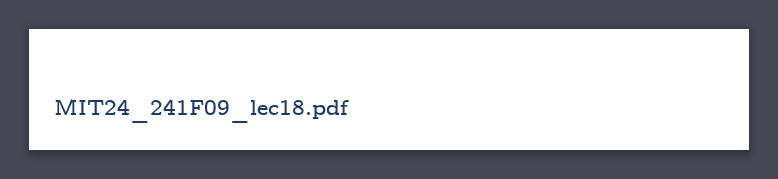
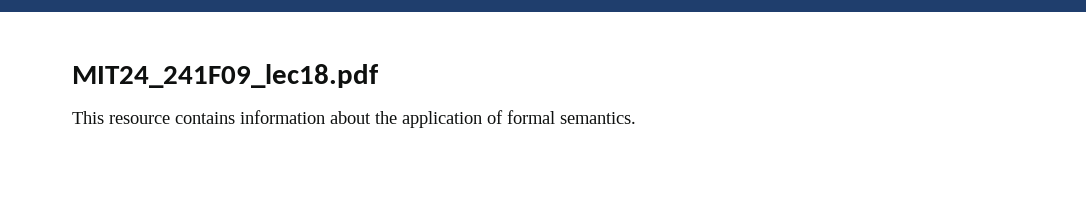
(349, 110) none -> [72,110,636,128] // This resource contains information about the application of formal semantics.

